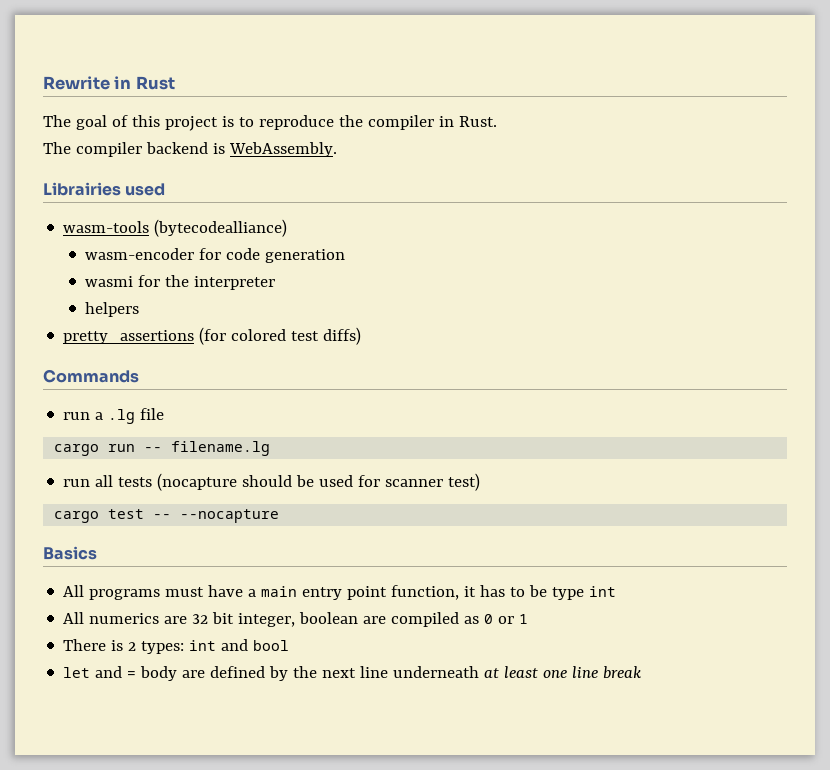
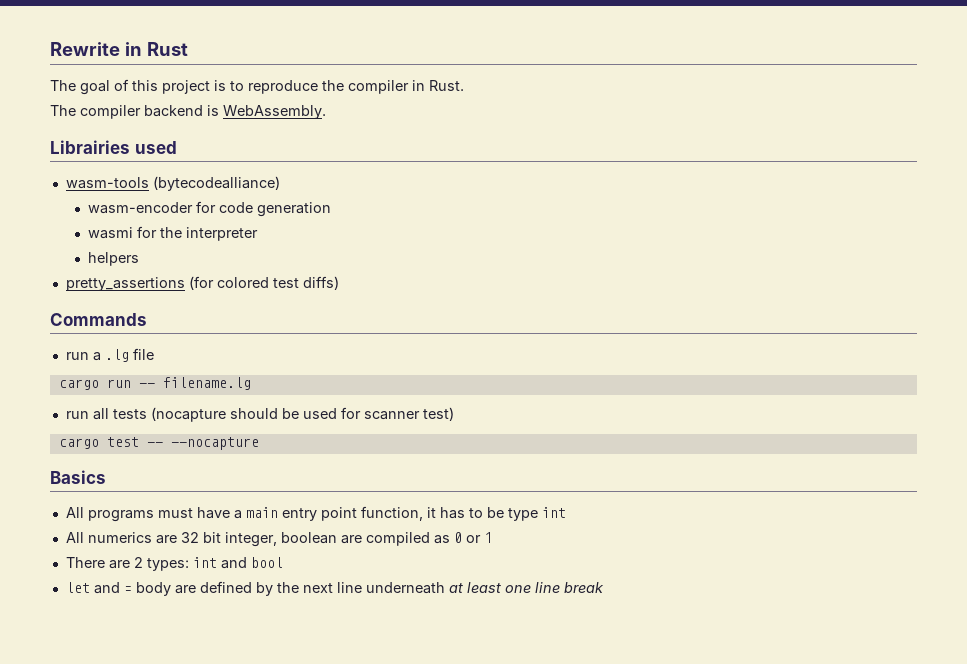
[111,640,124,651] is -> [108,560,130,569] are

